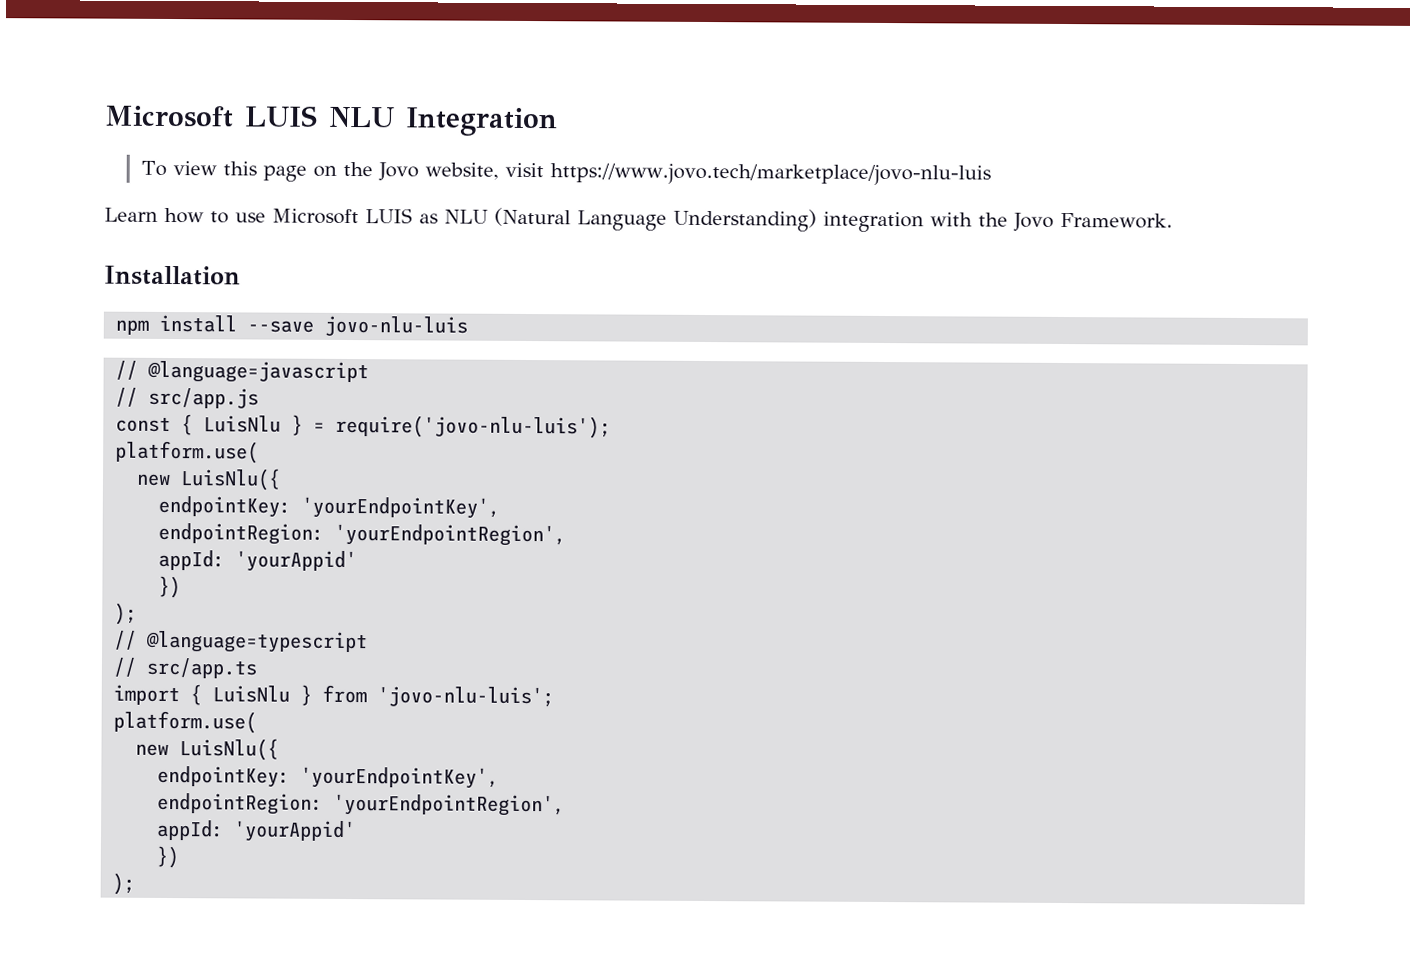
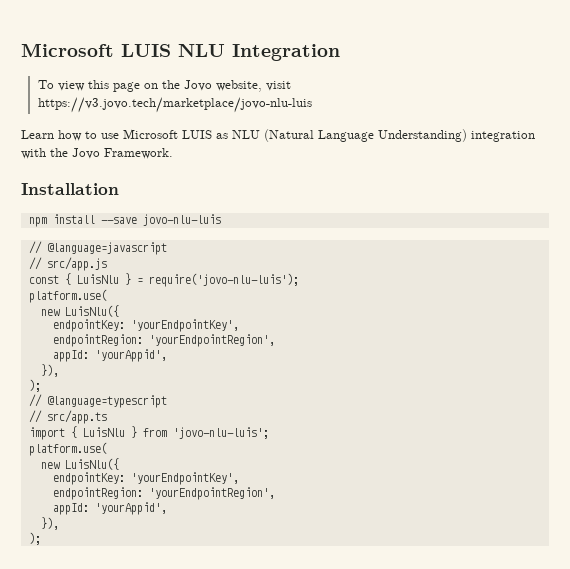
[549,163,991,186] https://www.jovo.tech/marketplace/jovo-nlu-luis -> [37,97,312,113] https://v3.jovo.tech/marketplace/jovo-nlu-luis
[235,550,358,573] [158,575,182,599] 'yourAppid' // }) -> [94,349,167,362] [40,364,59,377] 'yourAppid', // }),
[233,820,357,843] [156,845,180,869] 'yourAppid' // }) -> [94,502,167,515] [40,517,59,530] 'yourAppid', // }),

